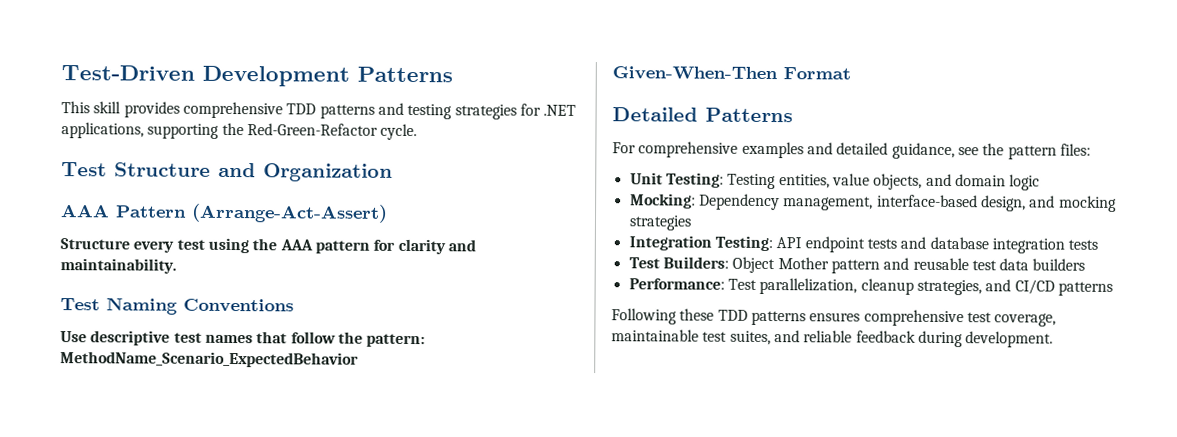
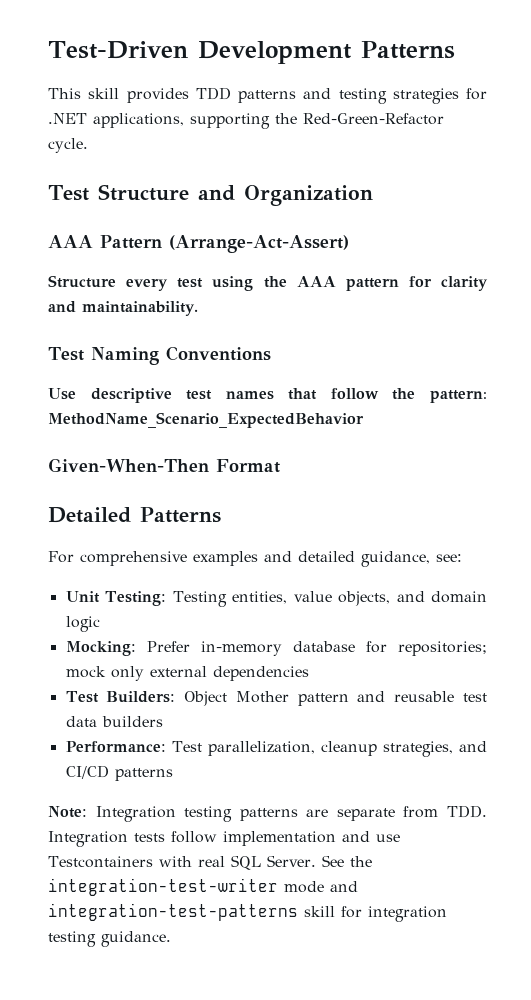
[182,101,283,119] comprehensive -> (189, 95) none
[957,143,1091,160] see the pattern files: -> [436,554,462,562] see:
[698,193,1117,212] [628,215,692,231] [628,235,1099,254] Dependency management, interface-based design, and mocking strategies // Integration Testing: API endpoint tests and database integration tests -> [146,641,487,656] [65,666,309,681] Prefer in-memory database for repositories; mock only external dependencies
[611,308,1057,327] [611,329,1054,348] Following these TDD patterns ensures comprehensive test coverage, maintainable test suites, and reliable feedback during development. -> [48,805,487,822] [48,831,400,847] [48,855,372,870] [48,878,358,896] [48,903,447,922] [48,931,171,947] Note: Integration testing patterns are separate from TDD. Integration tests follow implementation and use Testcontainers with real SQL Server. See the integration-test-writer mode and integration-test-patterns skill for integration testing guidance.

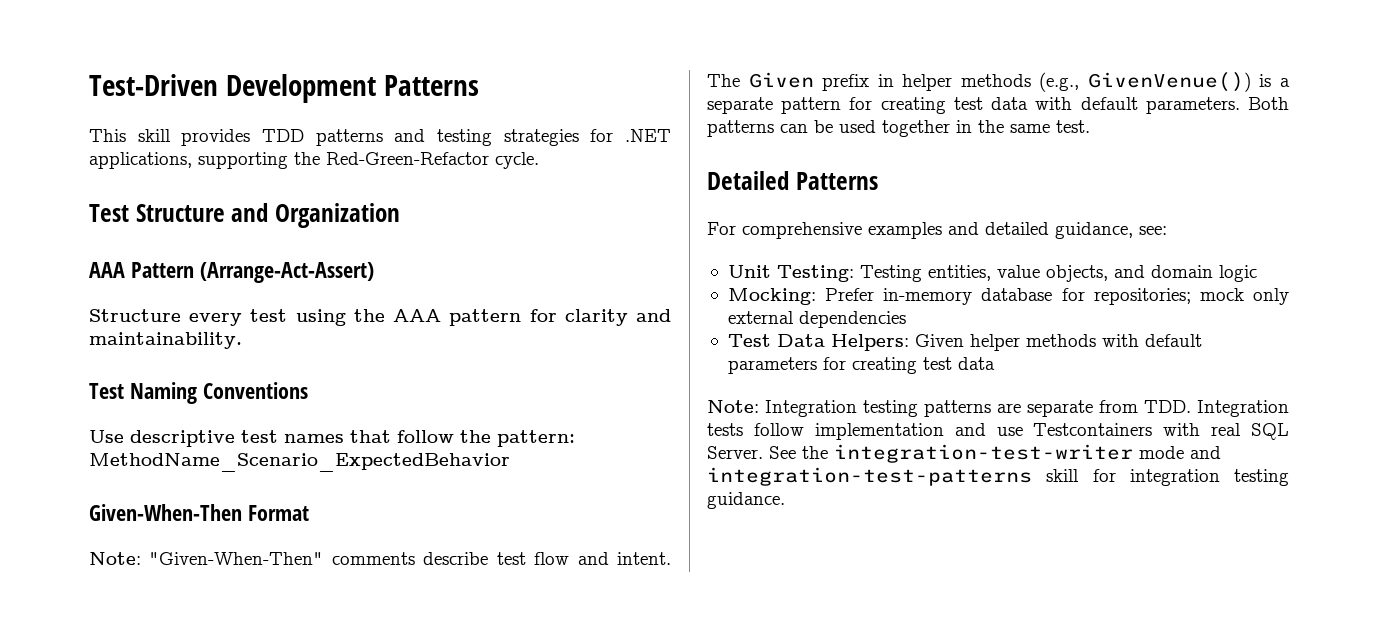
(280, 466) none -> [89,552,672,565] [707,72,1290,92] [707,97,1289,114] [707,120,1090,137] // Note: "Given-When-Then" comments describe test flow and intent. The Given prefix in helper methods (e.g., GivenVenue()) is a separate pattern for creating test data with default parameters. Both patterns can be used together in the same test.
[106,691,487,706] [65,716,163,727] [65,741,487,757] [65,765,173,781] Builders: Object Mother pattern and reusable test data builders // Performance: Test parallelization, cleanup strategies, and CI/CD patterns -> [776,334,1202,351] [727,357,995,374] Data Helpers: Given helper methods with default parameters for creating test data

